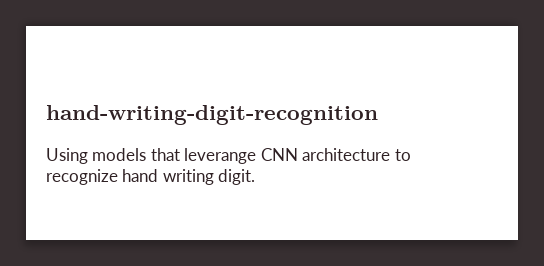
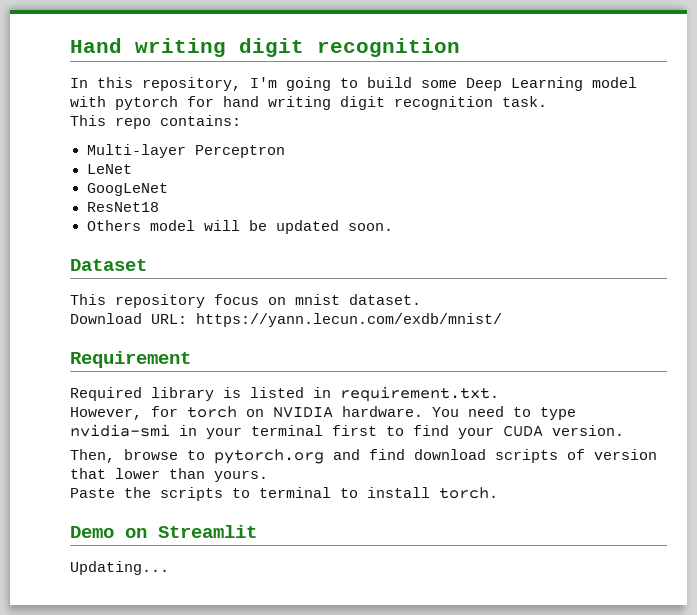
[46,105,378,125] [46,148,411,164] [46,169,256,185] hand-writing-digit-recognition // Using models that leverange CNN architecture to recognize hand writing digit. -> [70,38,460,57] [70,77,637,91] [70,96,547,110] [70,115,241,129] [86,144,285,158] [86,164,132,174] [86,183,168,196] [86,202,159,212] [86,220,393,234] [70,259,147,271] [70,294,421,308] [70,313,502,327] [70,351,191,368] [70,386,499,402] [70,406,576,420] [70,424,624,439] [70,449,657,464] [70,468,268,482] [70,487,498,501] [70,525,257,538] [70,561,169,575] Hand writing digit recognition // In this repository, I'm going to build some Deep Learning model with pytorch for hand writing digit recognition task. // This repo contains: // Multi-layer Perceptron // LeNet // GoogLeNet // ResNet18 // Others model will be updated soon. // Dataset // This repository focus on mnist dataset. // Download URL: https://yann.lecun.com/exdb/mnist/ // Requirement // Required library is listed in requirement.txt. // However, for torch on NVIDIA hardware. You need to type nvidia-smi in your terminal first to find your CUDA version. // Then, browse to pytorch.org and find download scripts of version that lower than yours. // Paste the scripts to terminal to install torch. // Demo on Streamlit // Updating...

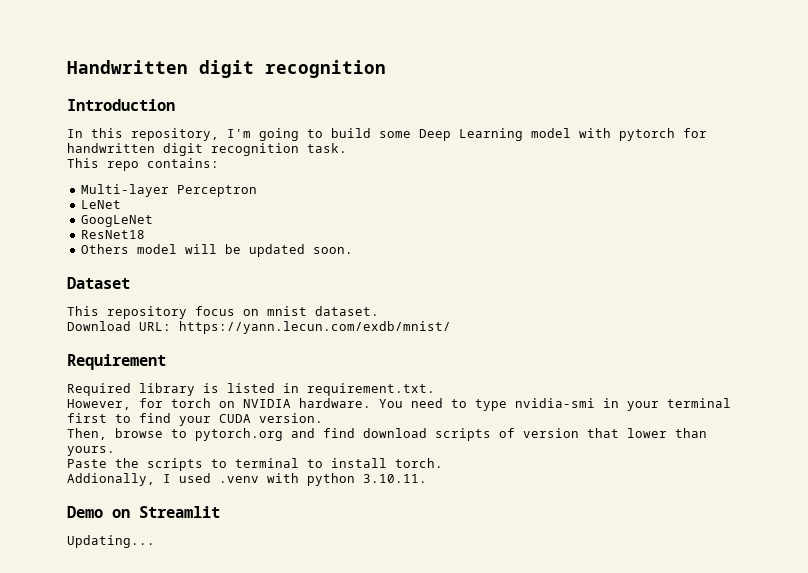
[70,38,460,57] Hand writing digit recognition -> [67,60,386,78] [67,99,175,111] Handwritten digit recognition // Introduction
[223,96,331,110] hand writing -> [67,143,155,153] handwritten
(498, 493) none -> [67,473,427,486] // Addionally, I used .venv with python 3.10.11.

